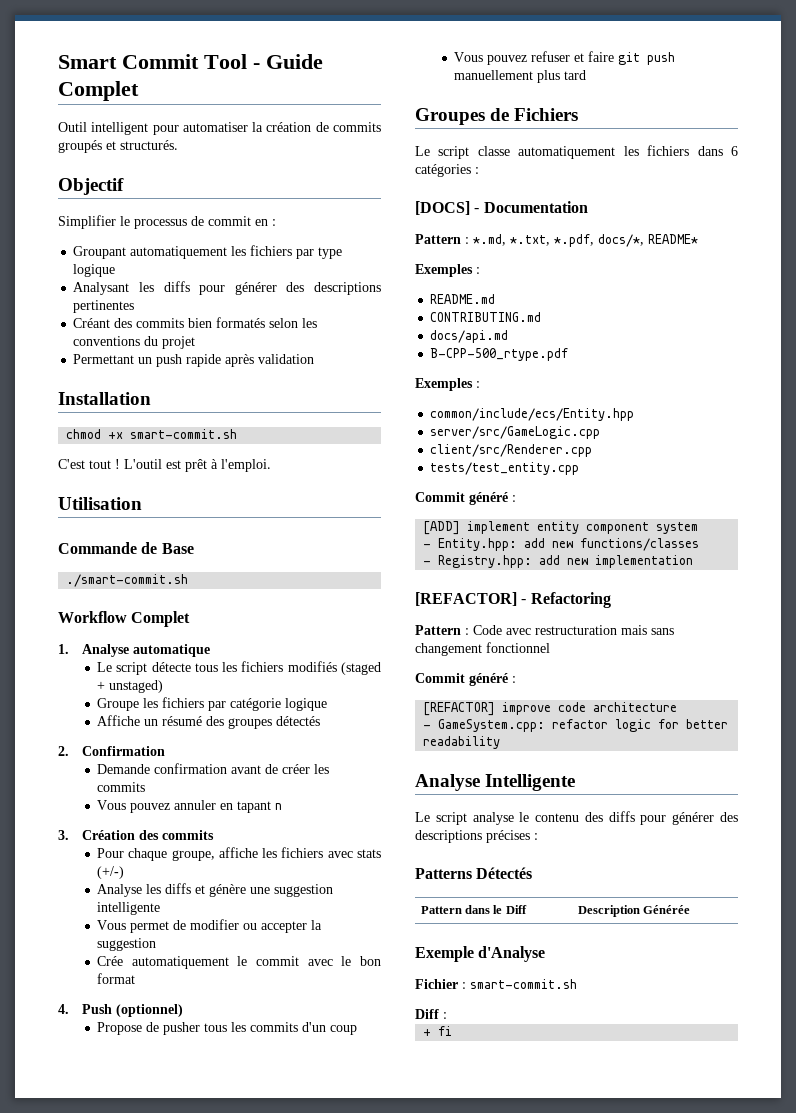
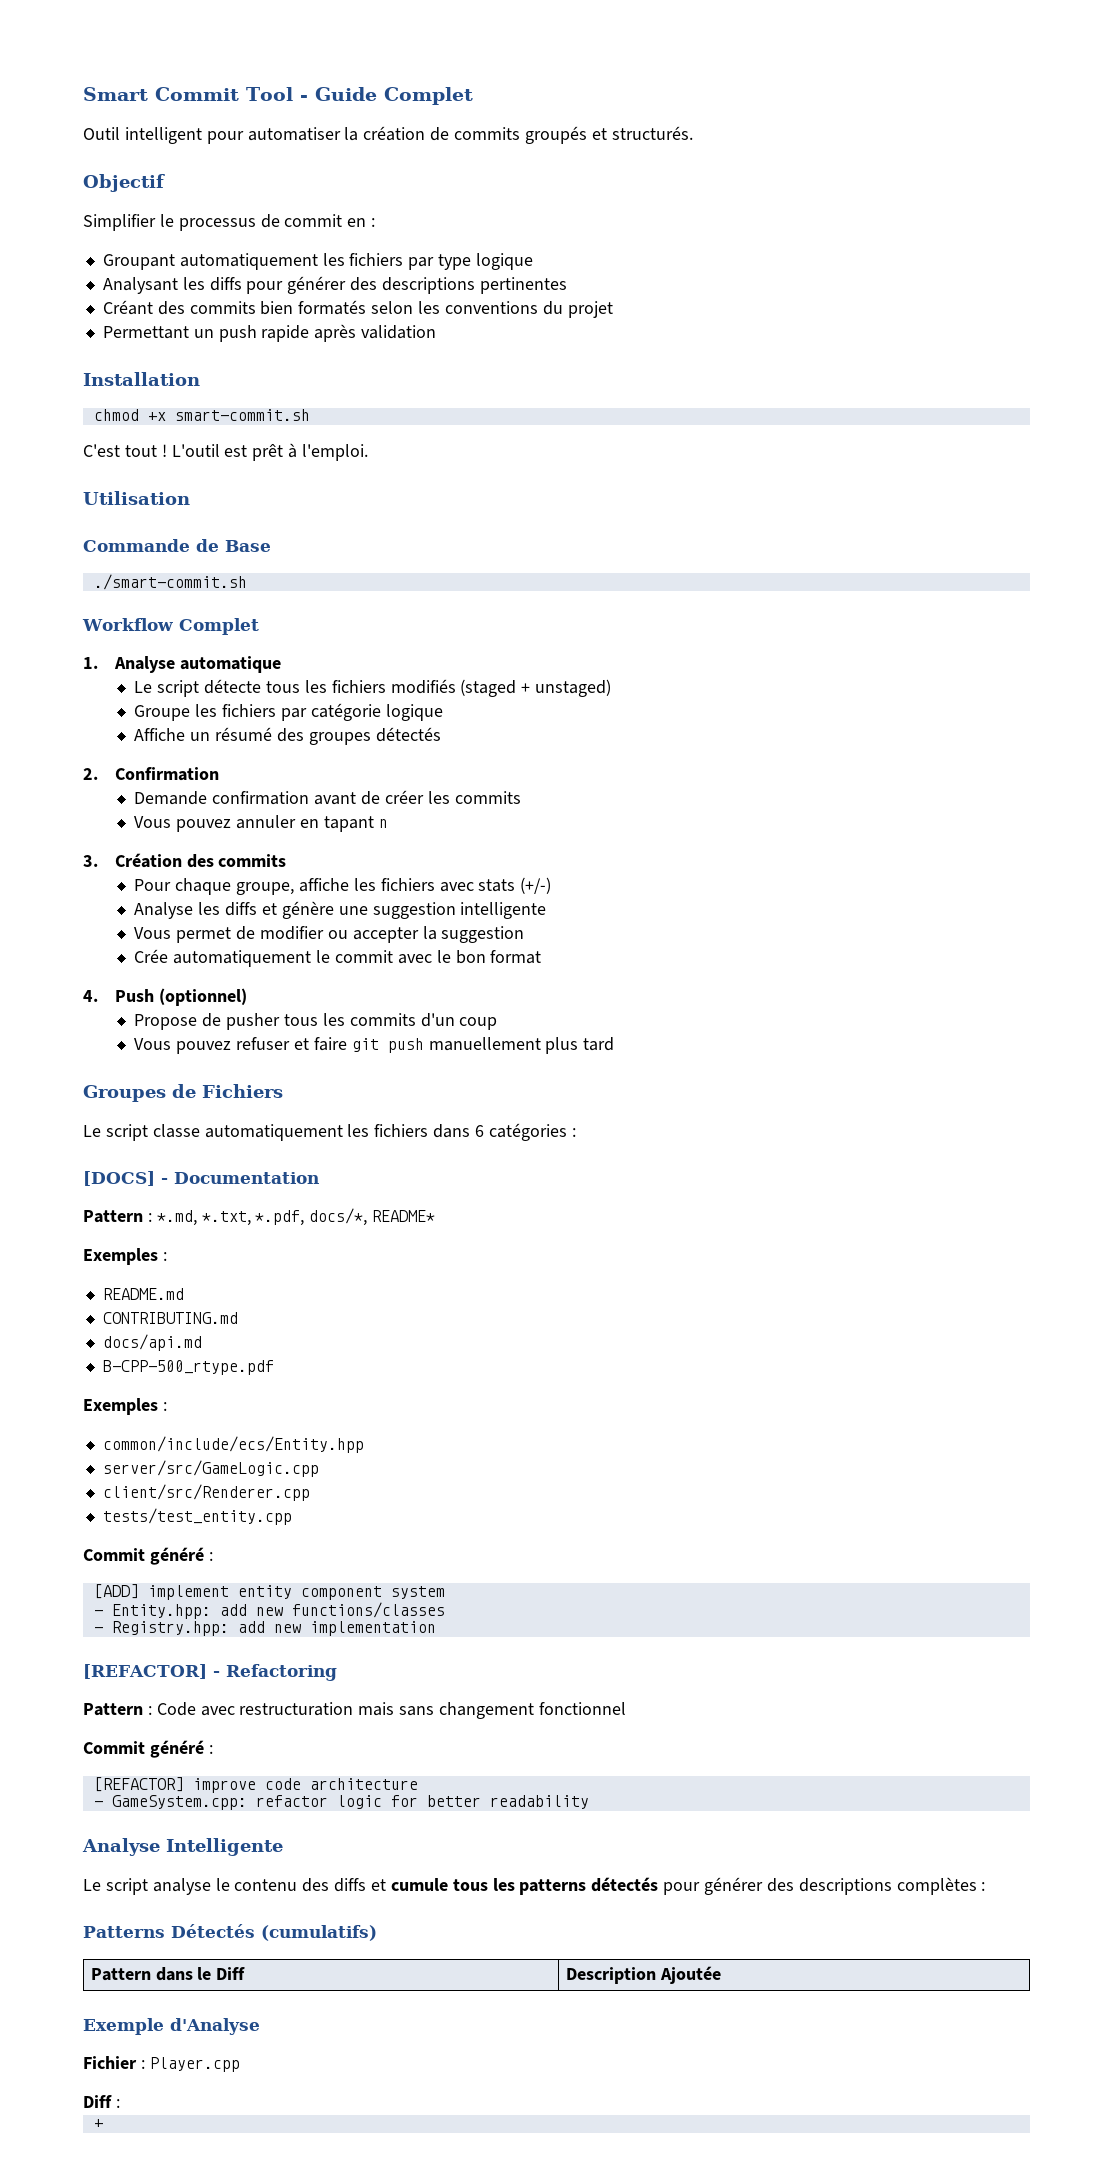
[640,812,738,825] [415,830,530,843] pour générer des descriptions précises -> [371,1877,977,1895] et cumule tous les patterns détectés pour générer des descriptions complètes
(533, 873) none -> [261,1925,377,1941] (cumulatifs)
[643,905,691,914] Générée -> [659,1966,721,1984] Ajoutée
[470,979,577,989] smart-commit.sh -> [149,2057,240,2072] Player.cpp
[438,1026,453,1036] fi -> (103, 2123) none

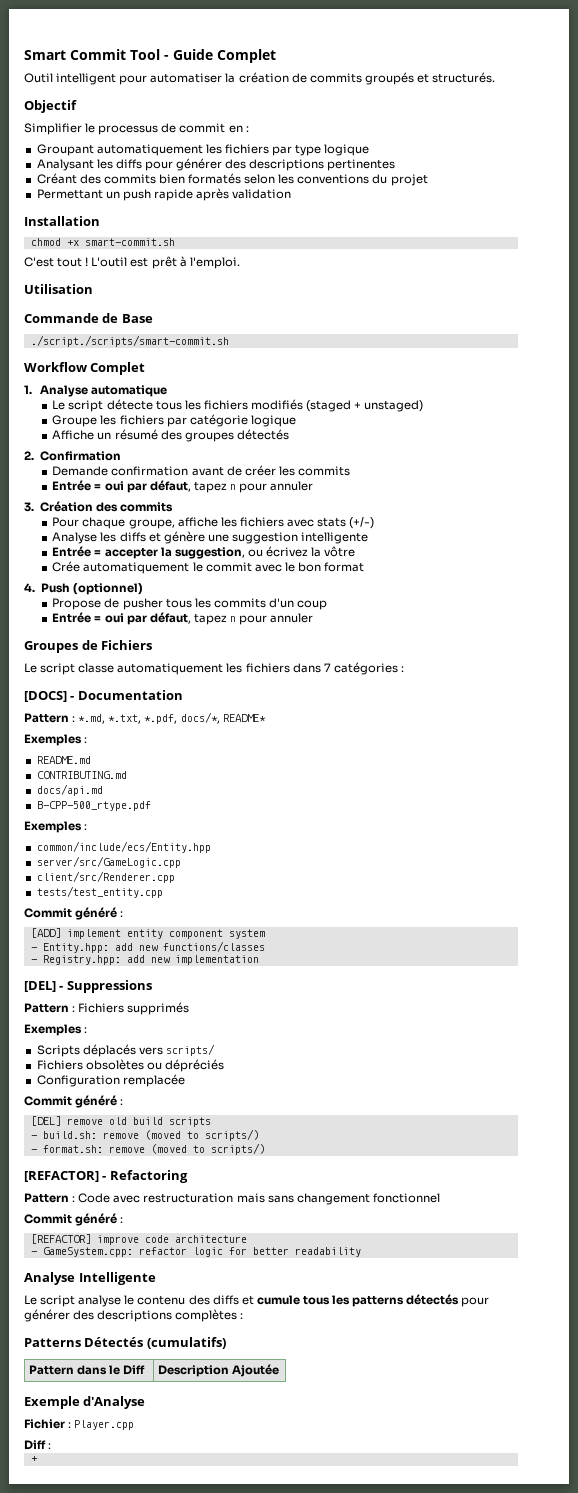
[93,574,247,590] ./smart-commit.sh -> [30,335,229,347] ./script./scripts/smart-commit.sh
[134,815,388,832] Vous pouvez annuler en tapant n -> [52,480,314,493] Entrée = oui par défaut, tapez n pour annuler
[134,926,525,943] Vous permet de modifier ou accepter la suggestion -> [52,546,356,559] Entrée = accepter la suggestion, ou écrivez la vôtre
[134,1037,615,1054] Vous pouvez refuser et faire git push manuellement plus tard -> [52,612,314,625] Entrée = oui par défaut, tapez n pour annuler
[475,1125,485,1137] 6 -> [323,663,331,672] 7
(436, 1628) none -> [24,980,152,993] [24,1002,190,1015] [24,1024,88,1036] [36,1044,215,1057] [36,1059,224,1072] [36,1074,185,1087] [24,1095,124,1108] [30,1116,211,1127] [30,1129,259,1141] [30,1143,265,1155] // [DEL] - Suppressions // Pattern : Fichiers supprimés // Exemples : // Scripts déplacés vers scripts/ // Fichiers obsolètes ou dépréciés // Configuration remplacée // Commit généré : // [DEL] remove old build scripts // - build.sh: remove (moved to scripts/) // - format.sh: remove (moved to scripts/)

